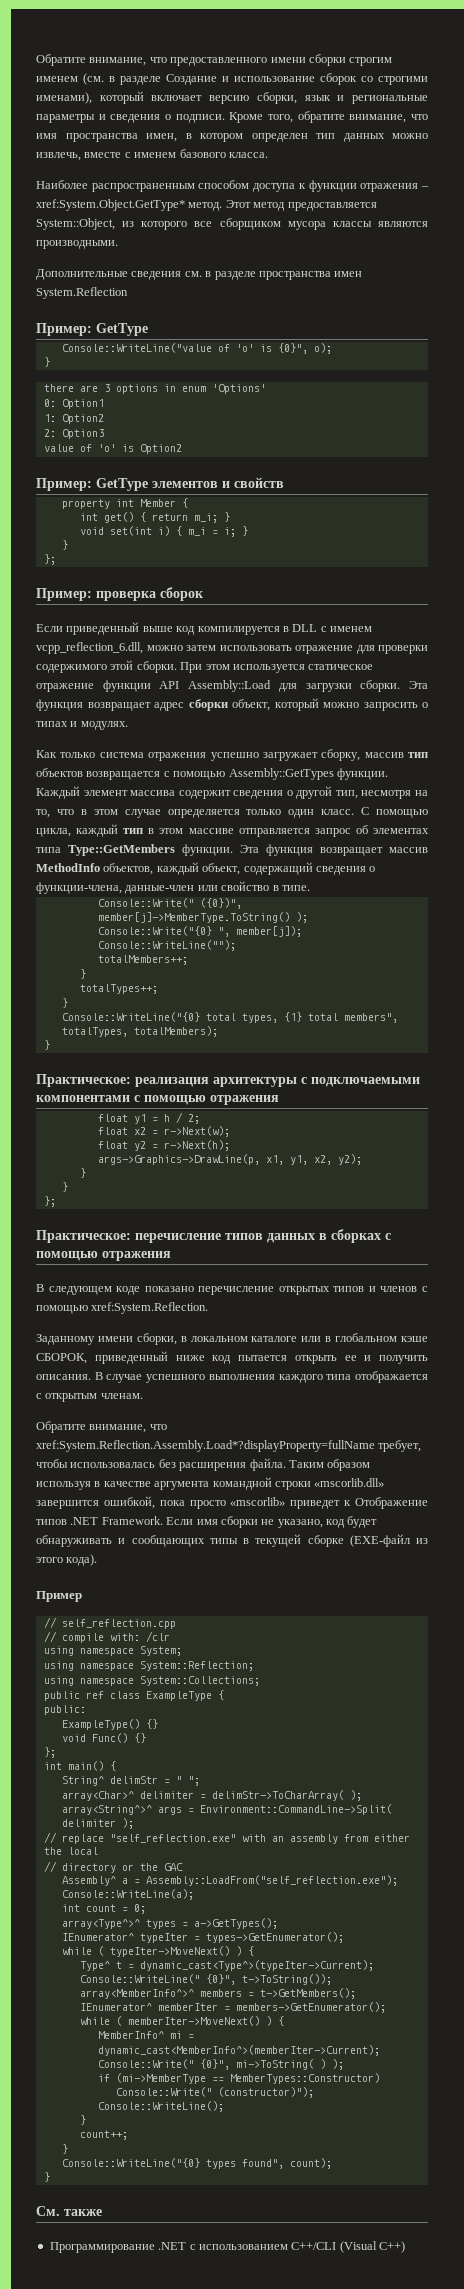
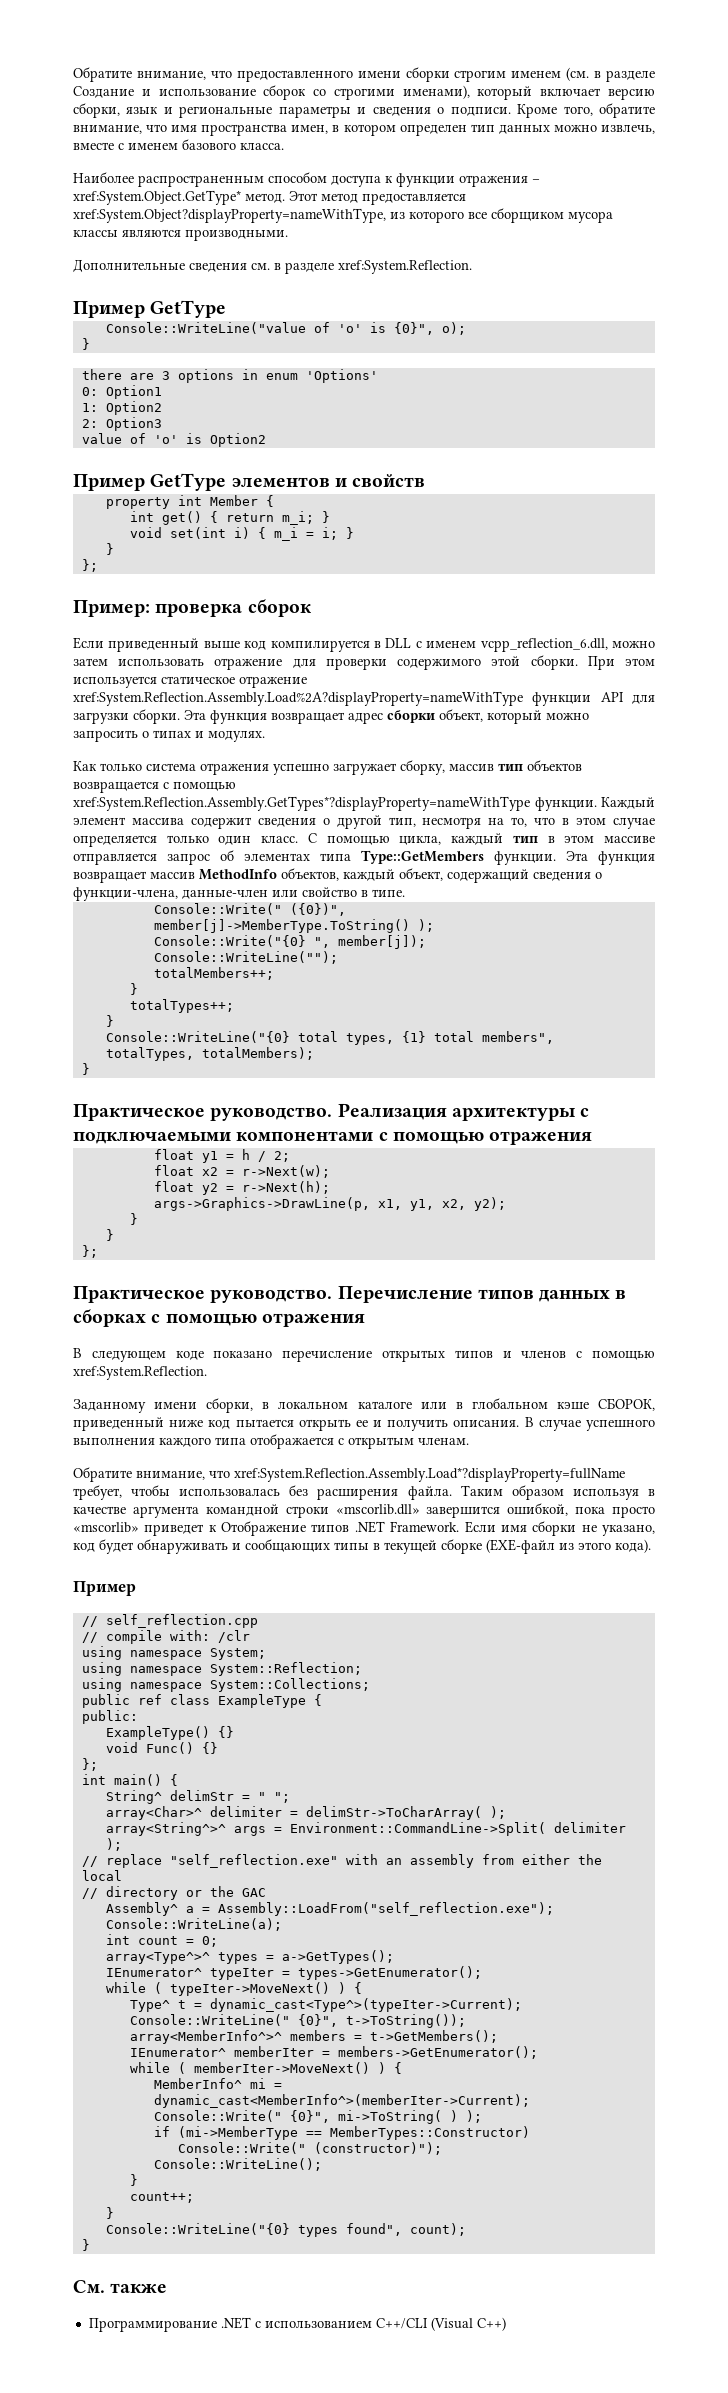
[36,218,115,230] System::Object, -> [73,208,386,223] xref:System.Object?displayProperty=nameWithType,
[258,271,363,280] [36,287,128,299] [36,323,92,336] пространства имен System.Reflection // Пример: -> [338,260,472,274] [73,301,145,318] xref:System.Reflection. // Пример
[36,478,92,491] Пример: -> [73,474,145,491] Пример
(94, 687) none -> [73,691,523,706] xref:System.Reflection.Assembly.Load%2A?displayProperty=nameWithType
[188,680,272,692] Assembly::Load -> (624, 697) none
[228,768,334,780] Assembly::GetTypes -> [73,796,530,811] xref:System.Reflection.Assembly.GetTypes*?displayProperty=nameWithType
[36,1074,209,1087] Практическое: реализация -> [73,1103,447,1121] Практическое руководство. Реализация
[36,1230,221,1243] Практическое: перечисление -> [73,1286,473,1303] Практическое руководство. Перечисление

